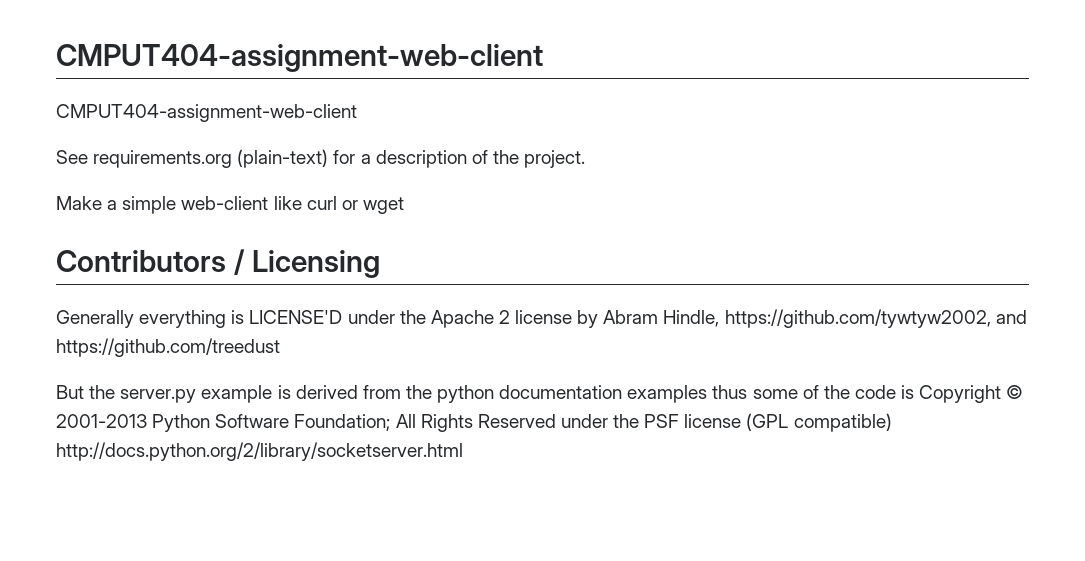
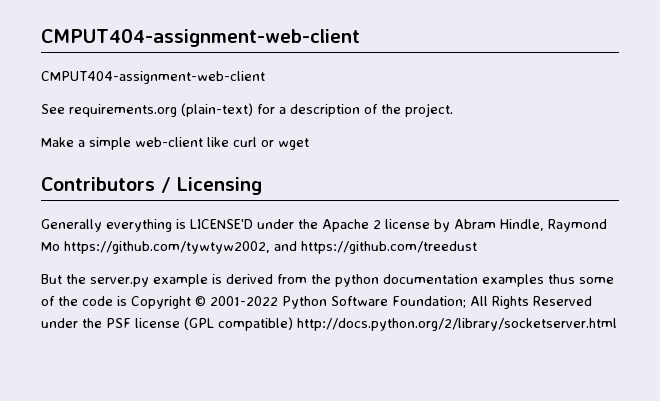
(720, 318) none -> [548,219,607,232] [41,242,60,251] Raymond Mo
[56,414,147,428] 2001-2013 -> [210,296,278,306] 2001-2022

